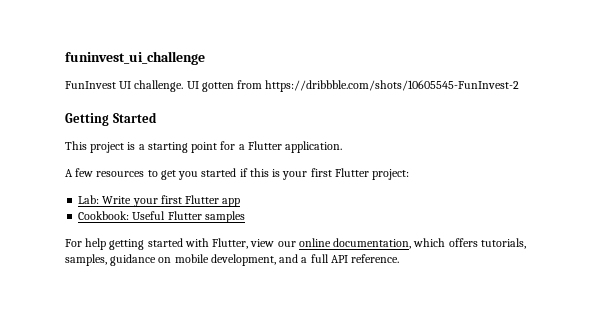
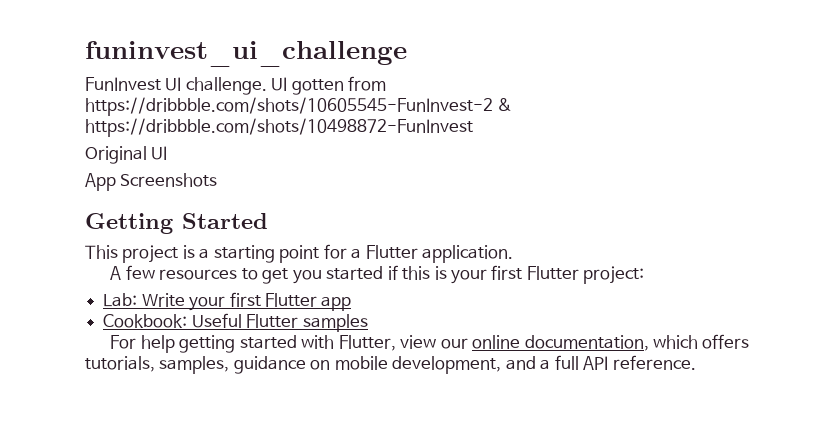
(520, 86) none -> [497,98,513,111] [85,118,473,137] [85,146,168,164] [85,173,218,191] & https://dribbble.com/shots/10498872-FunInvest // Original UI // App Screenshots

